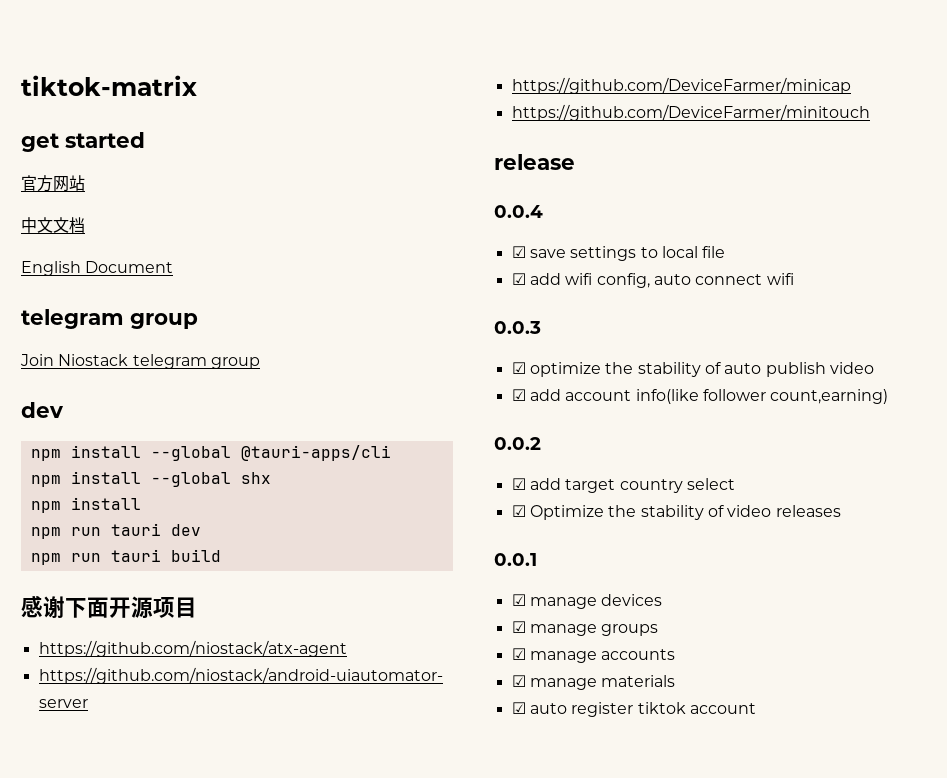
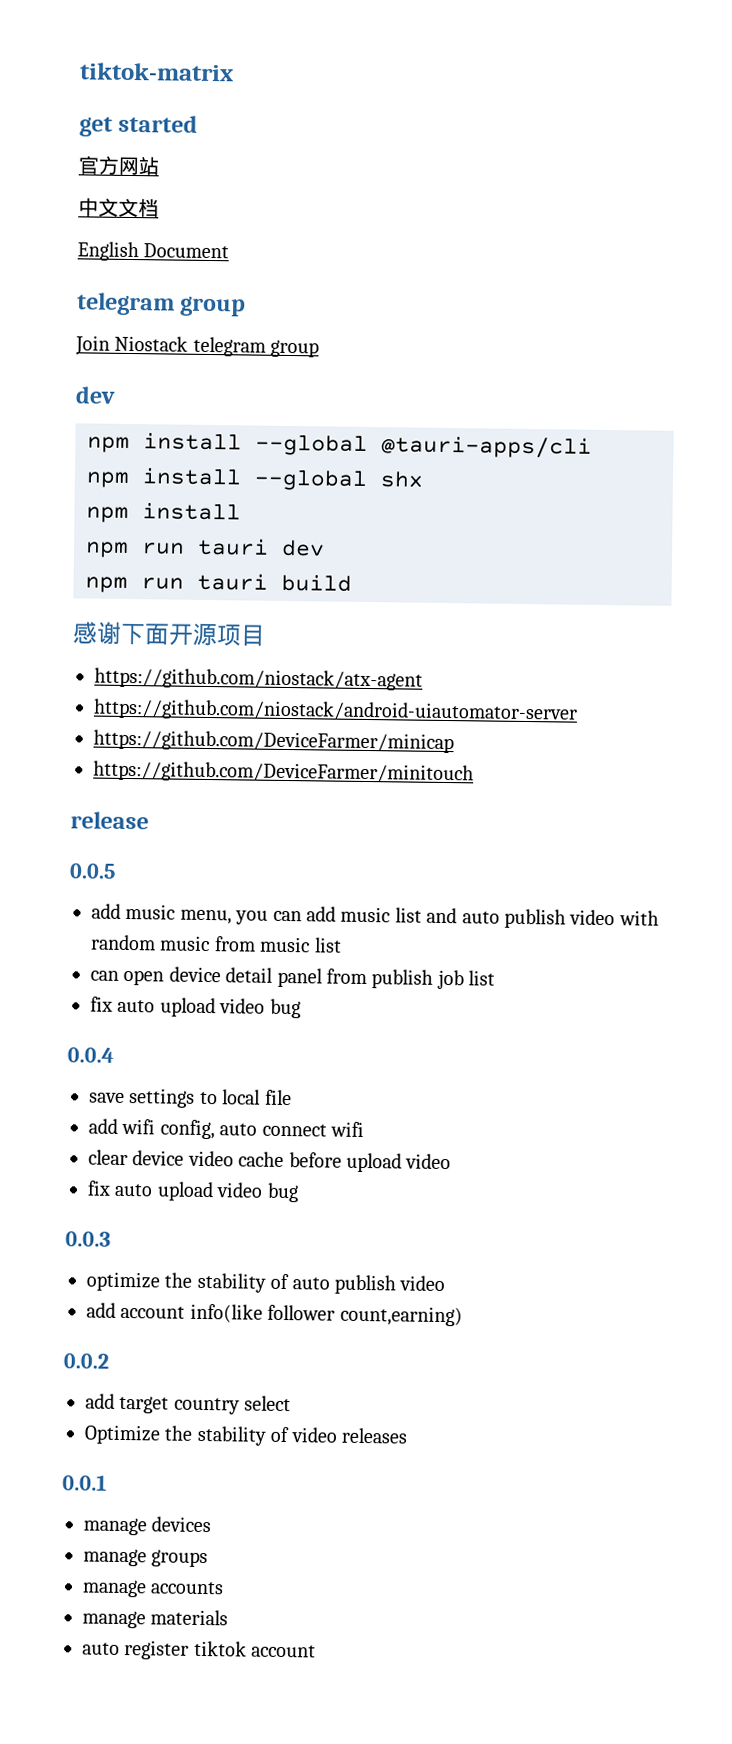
(575, 162) none -> [69,863,116,879] [91,903,659,929] [91,934,342,953] [90,966,496,990] [90,996,301,1019] // 0.0.5 // add music menu, you can add music list and auto publish video with random music from music list // can open device detail panel from publish job list // fix auto upload video bug
[511,246,526,258] ☑ -> (114, 1055) none
[511,273,526,285] ☑ -> (292, 1097) none
(794, 279) none -> [88,1149,452,1173] [87,1180,299,1203] // clear device video cache before upload video // fix auto upload video bug
[511,362,526,374] ☑ -> (111, 1239) none
[511,389,526,401] ☑ -> (446, 1283) none
[511,478,526,490] ☑ -> (109, 1361) none
[511,505,526,517] ☑ -> (292, 1403) none
[511,594,526,606] ☑ -> (107, 1482) none
[511,621,526,633] ☑ -> (212, 1524) none
[511,648,526,660] ☑ -> (209, 1558) none
[511,675,526,687] ☑ -> (225, 1588) none
[511,702,526,714] ☑ -> (229, 1617) none

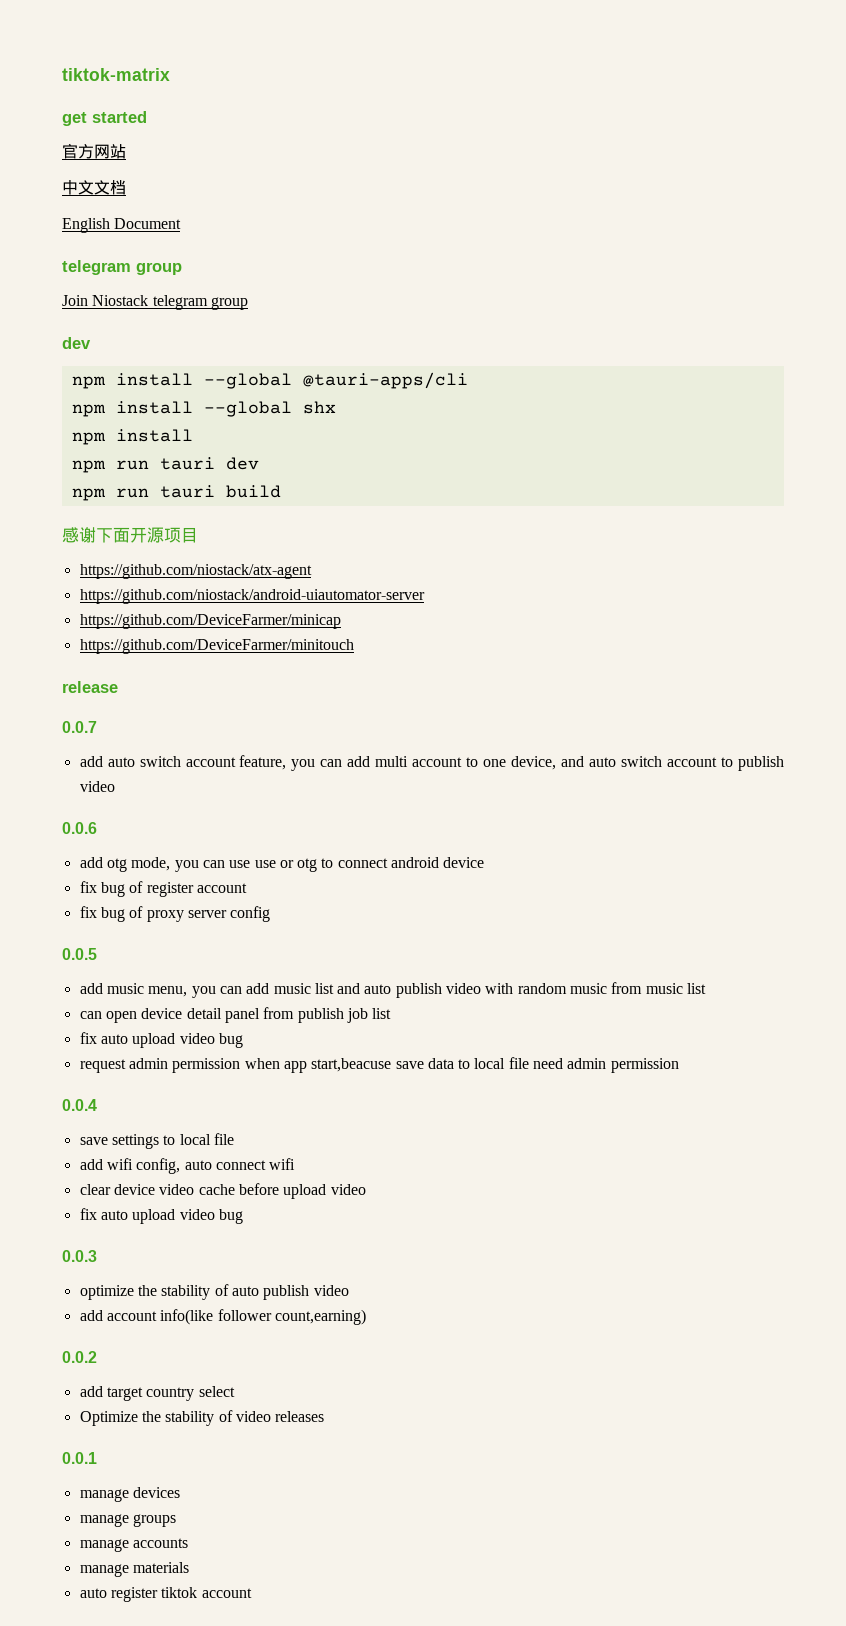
(149, 820) none -> [62,721,97,733] [79,755,784,771] [79,781,115,792] [62,822,97,834] [79,857,485,872] [79,881,247,897] [79,906,271,922] // 0.0.7 // add auto switch account feature, you can add multi account to one device, and auto switch account to publish video // 0.0.6 // add otg mode, you can use use or otg to connect android device // fix bug of register account // fix bug of proxy server config
(301, 1008) none -> [79,1057,679,1073] // request admin permission when app start,beacuse save data to local file need admin permission

